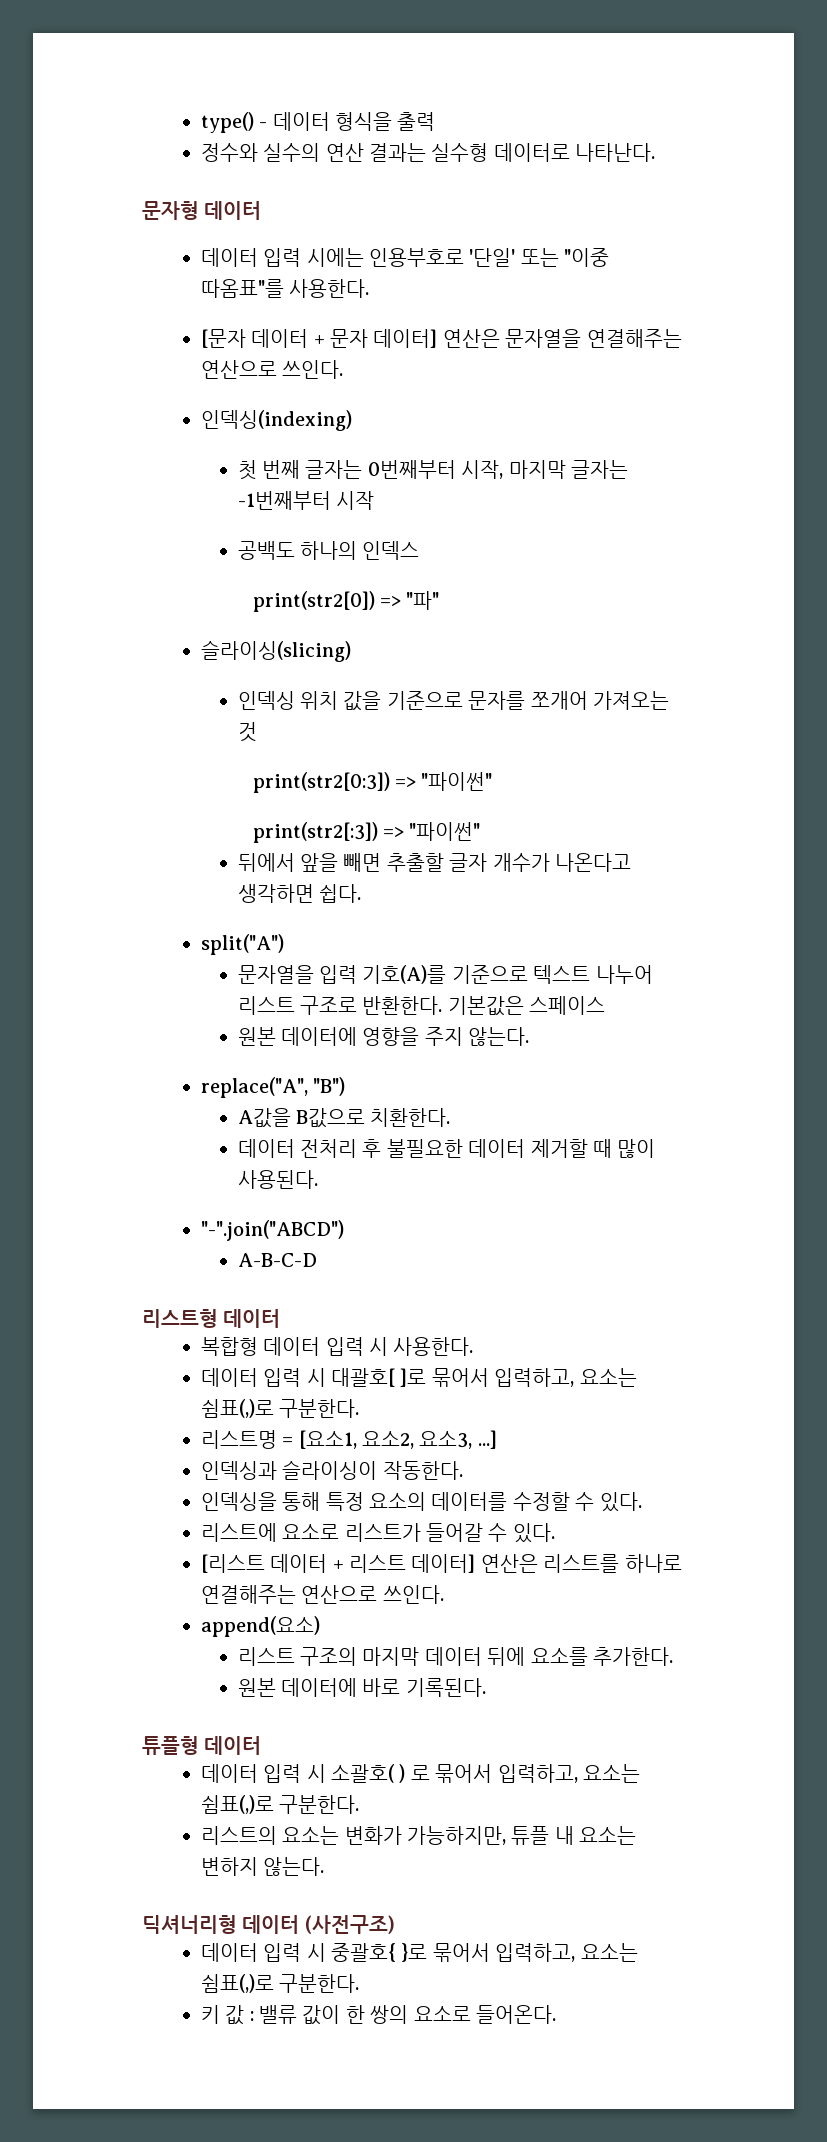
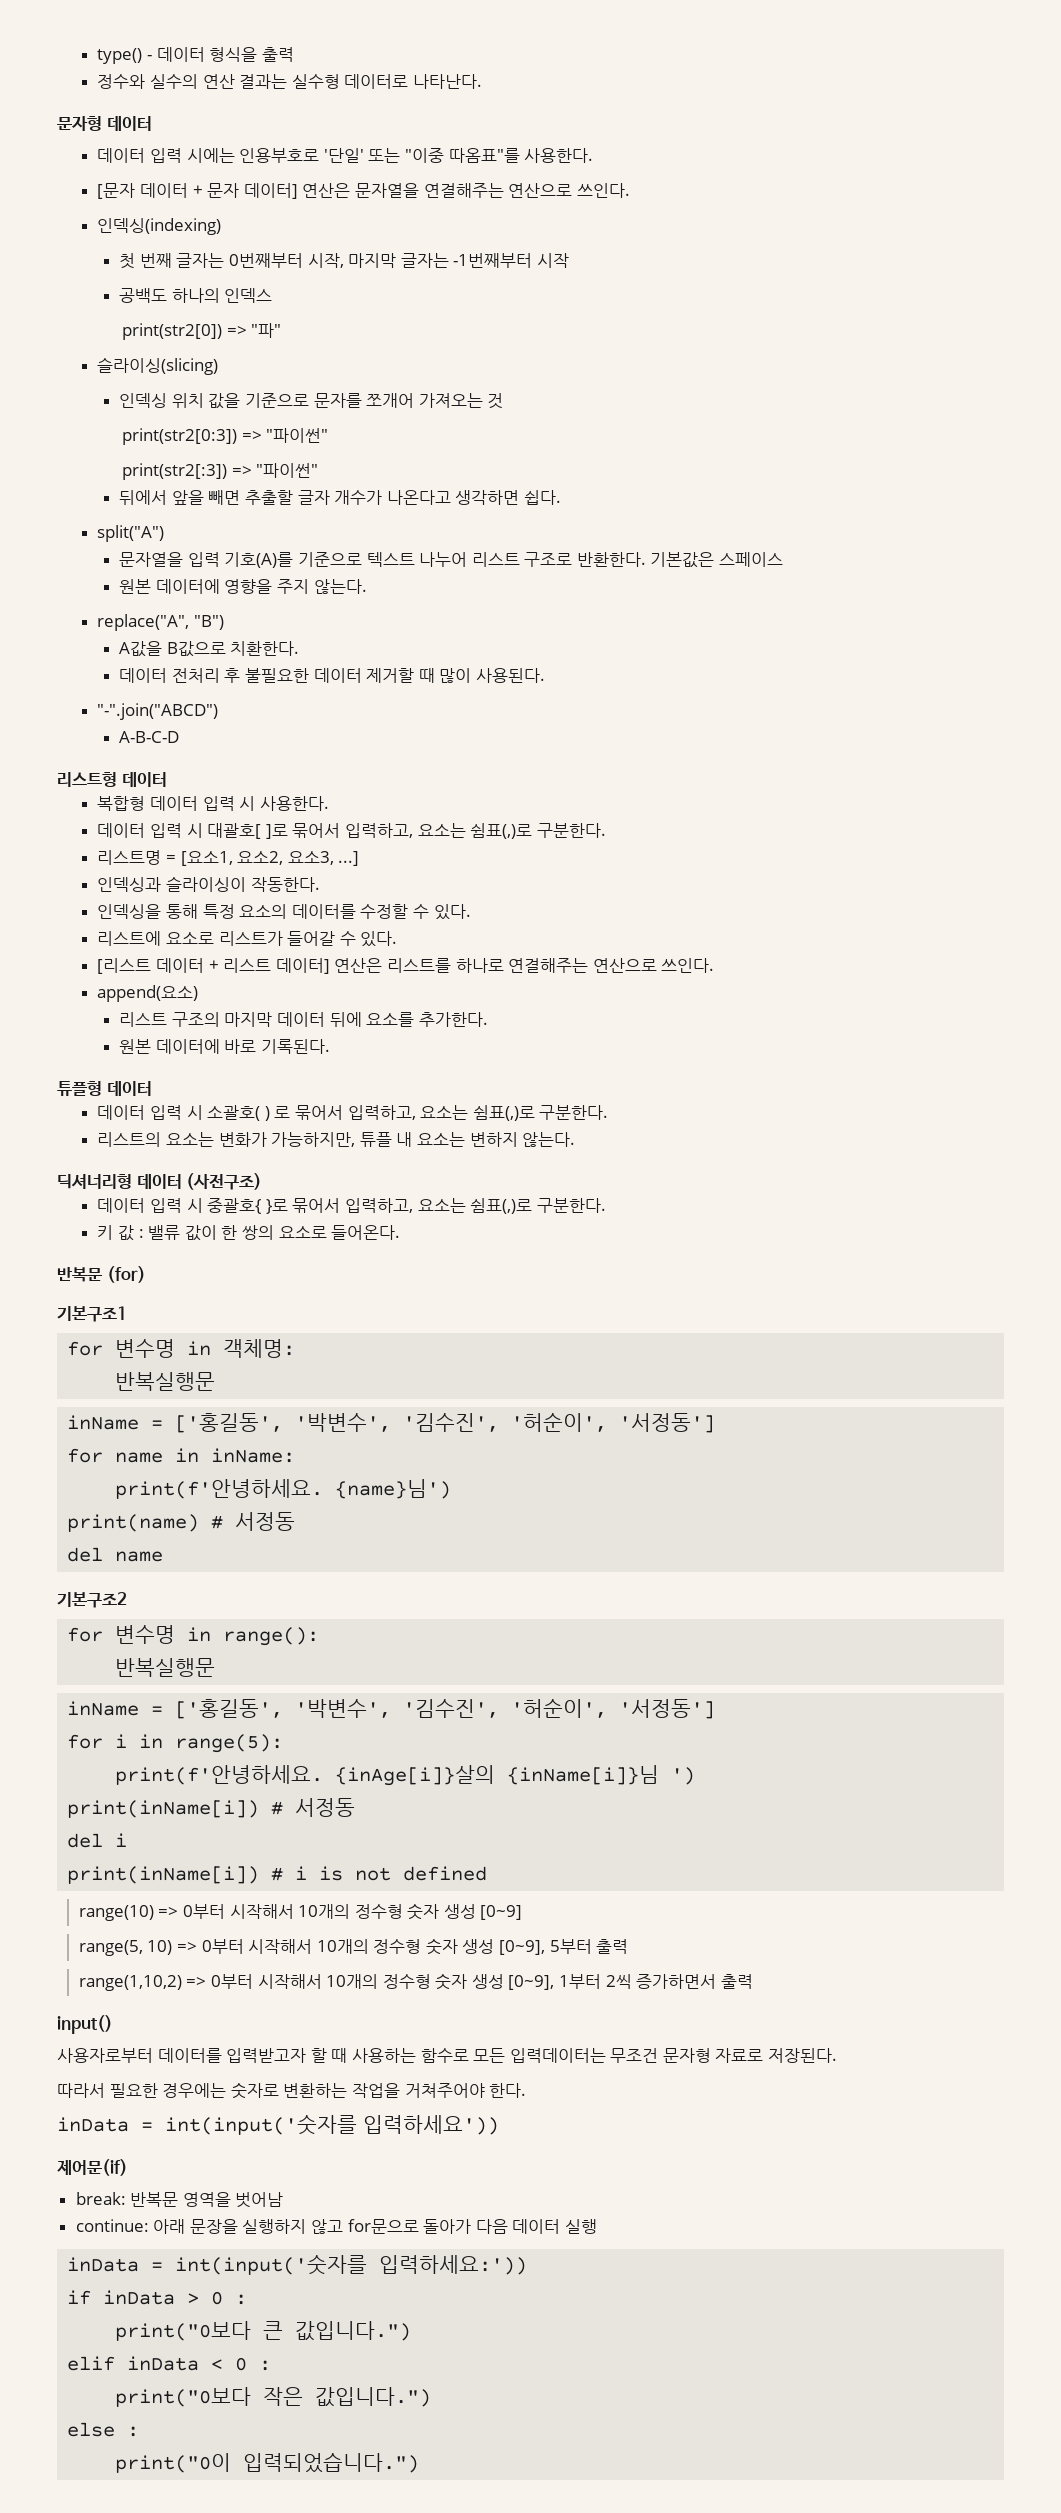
(557, 2014) none -> [57,1266,146,1283] [57,1306,127,1322] [67,1339,296,1358] [115,1372,216,1391] [67,1412,716,1433] [67,1448,296,1463] [115,1479,452,1499] [67,1512,296,1532] [67,1547,164,1562] [57,1592,127,1608] [67,1625,320,1646] [115,1658,216,1677] [67,1698,716,1719] [67,1734,284,1753] [115,1765,696,1786] [67,1798,356,1818] [67,1833,128,1848] [67,1866,488,1884] [78,1903,523,1921] [78,1938,629,1956] [78,1973,753,1991] [57,2015,113,2034] [57,2048,838,2063] [57,2082,527,2099] [57,2114,499,2135] [57,2159,128,2176] [75,2192,284,2208] [75,2219,598,2234] [67,2254,528,2275] [67,2290,248,2305] [115,2321,412,2341] [67,2356,272,2371] [115,2387,432,2407] [67,2422,140,2437] [115,2452,420,2473] // 반복문 (for) // 기본구조1 // for 변수명 in 객체명: // 반복실행문 // inName = ['홍길동', '박변수', '김수진', '허순이', '서정동'] // for name in inName: // print(f'안녕하세요. {name}님') // print(name) # 서정동 // del name // 기본구조2 // for 변수명 in range(): // 반복실행문 // inName = ['홍길동', '박변수', '김수진', '허순이', '서정동'] // for i in range(5): // print(f'안녕하세요. {inAge[i]}살의 {inName[i]}님 ') // print(inName[i]) # 서정동 // del i // print(inName[i]) # i is not defined // range(10) => 0부터 시작해서 10개의 정수형 숫자 생성 [0~9] // range(5, 10) => 0부터 시작해서 10개의 정수형 숫자 생성 [0~9], 5부터 출력 // range(1,10,2) => 0부터 시작해서 10개의 정수형 숫자 생성 [0~9], 1부터 2씩 증가하면서 출력 // input() // 사용자로부터 데이터를 입력받고자 할 때 사용하는 함수로 모든 입력데이터는 무조건 문자형 자료로 저장된다. // 따라서 필요한 경우에는 숫자로 변환하는 작업을 거쳐주어야 한다. // inData = int(input('숫자를 입력하세요')) // 제어문(if) // break: 반복문 영역을 벗어남 // continue: 아래 문장을 실행하지 않고 for문으로 돌아가 다음 데이터 실행 // inData = int(input('숫자를 입력하세요:')) // if inData > 0 : // print("0보다 큰 값입니다.") // elif inData < 0 : // print("0보다 작은 값입니다.") // else : // print("0이 입력되었습니다.")

